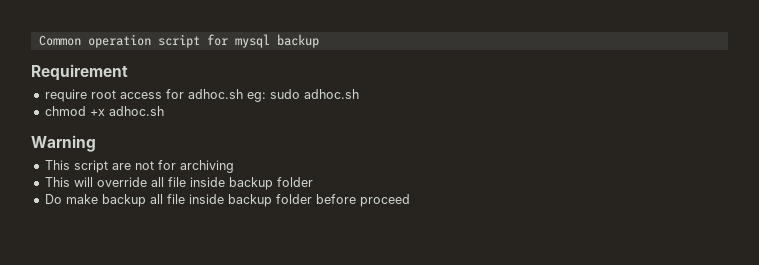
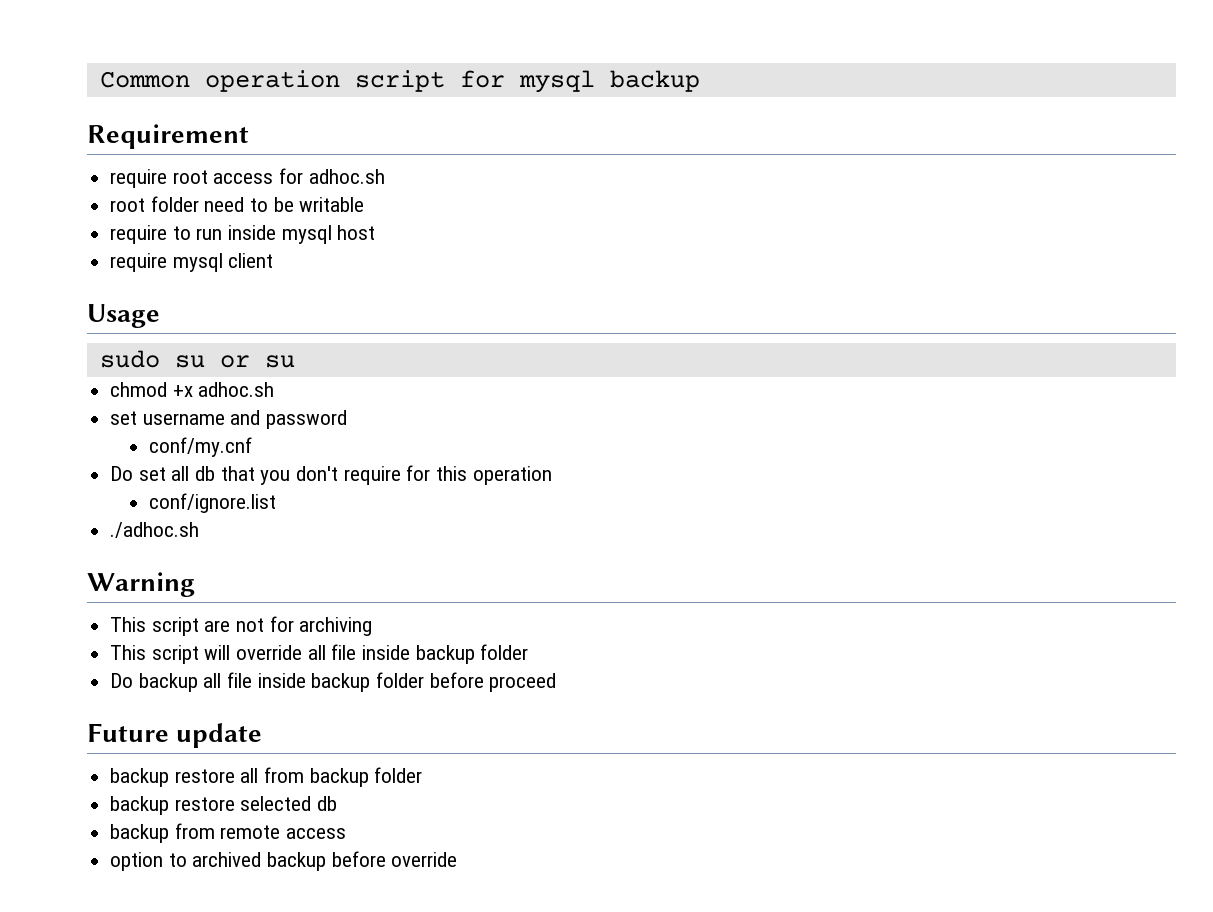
[246,89,359,102] [44,106,164,116] eg: sudo adhoc.sh // chmod +x adhoc.sh -> [110,196,365,212] [110,225,376,244] [110,253,274,272] [87,304,160,328] [99,350,295,368] [110,382,275,397] [110,410,348,429] [148,437,252,457] [110,465,552,485] [148,493,276,513] [110,522,200,538] // root folder need to be writable // require to run inside mysql host // require mysql client // Usage // sudo su or su // chmod +x adhoc.sh // set username and password // conf/my.cnf // Do set all db that you don't require for this operation // conf/ignore.list // ./adhoc.sh
(70, 182) none -> [151,645,199,664] script
[65,194,98,204] make -> (134, 680) none
(410, 200) none -> [87,723,263,748] [110,767,423,787] [110,796,338,815] [110,823,347,843] [110,851,458,871] // Future update // backup restore all from backup folder // backup restore selected db // backup from remote access // option to archived backup before override

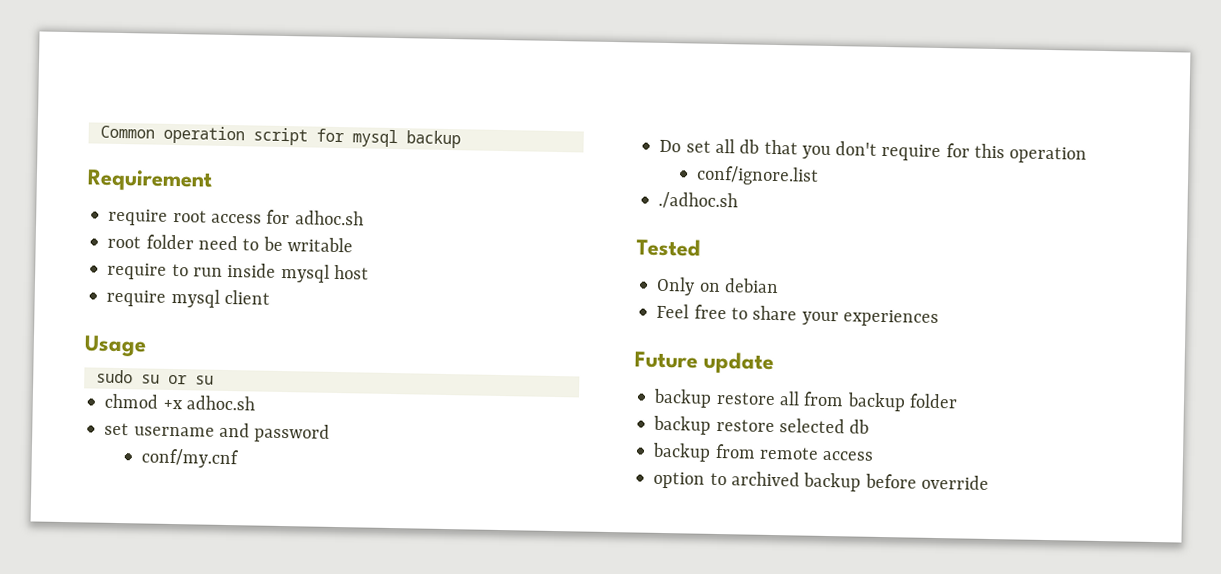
[87,572,195,597] [110,616,373,636] [110,644,529,664] [110,672,557,692] Warning // This script are not for archiving // This script will override all file inside backup folder // Do backup all file inside backup folder before proceed -> [636,238,701,257] [656,276,779,296] [656,303,939,328] Tested // Only on debian // Feel free to share your experiences

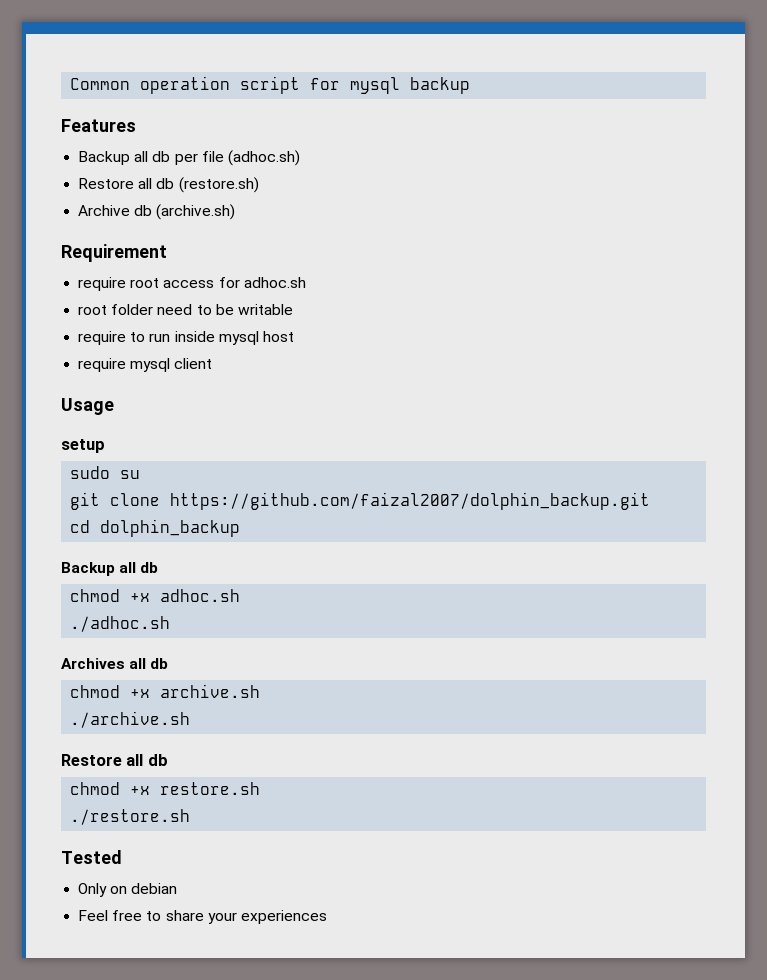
(461, 139) none -> [61,119,136,132] [78,150,300,166] [78,177,259,193] [78,204,236,220] // Features // Backup all db per file (adhoc.sh) // Restore all db (restore.sh) // Archive db (archive.sh)
(147, 346) none -> [61,439,105,453] // setup
[167,374,214,385] [104,393,255,411] [104,422,331,443] [141,448,240,469] [659,138,1088,164] [696,165,820,186] [658,191,739,210] or su // chmod +x adhoc.sh // set username and password // conf/my.cnf // Do set all db that you don't require for this operation // conf/ignore.list // ./adhoc.sh -> [70,492,651,510] [70,519,241,537] [61,562,159,576] [70,589,241,602] [70,616,171,632] [61,658,169,669] [70,684,261,698] [70,711,191,728] [61,754,168,766] [70,782,261,795] [70,809,191,825] // git clone https://github.com/faizal2007/dolphin_backup.git // cd dolphin_backup // Backup all db // chmod +x adhoc.sh // ./adhoc.sh // Archives all db // chmod +x archive.sh // ./archive.sh // Restore all db // chmod +x restore.sh // ./restore.sh
[634,351,775,375] [653,388,958,412] [653,415,870,435] [652,442,875,462] [653,471,989,492] // Future update // backup restore all from backup folder // backup restore selected db // backup from remote access // option to archived backup before override -> (327, 917) none

